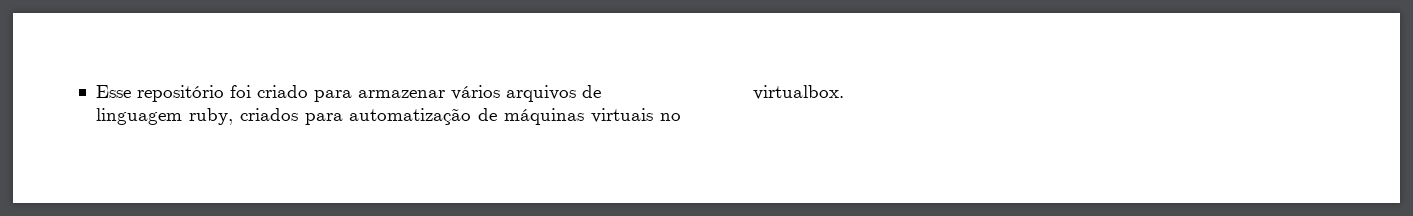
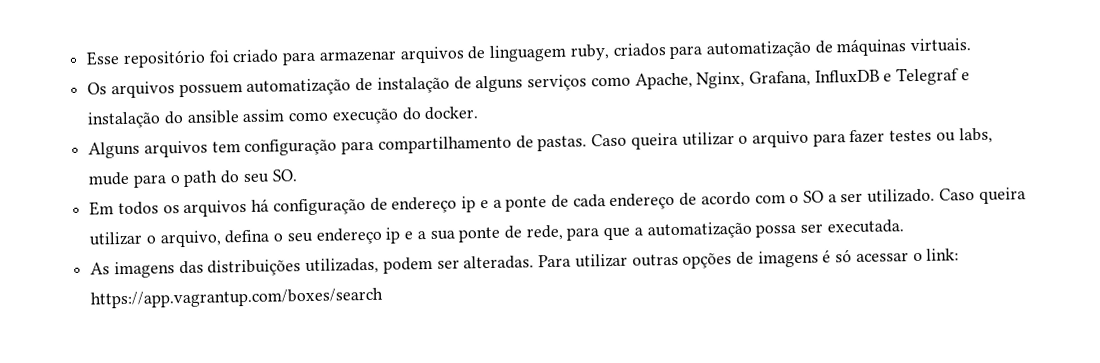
[450,85,500,100] vários -> (396, 56) none
[591,108,681,123] [752,85,844,100] virtuais no virtualbox. -> [910,38,972,53] [87,67,970,99] [87,106,479,129] [88,127,993,159] [88,169,297,188] [89,187,1026,218] [89,219,904,248] [90,248,960,279] [90,287,384,309] virtuais. // Os arquivos possuem automatização de instalação de alguns serviços como Apache, Nginx, Grafana, InfluxDB e Telegraf e instalação do ansible assim como execução do docker. // Alguns arquivos tem configuração para compartilhamento de pastas. Caso queira utilizar o arquivo para fazer testes ou labs, mude para o path do seu SO. // Em todos os arquivos há configuração de endereço ip e a ponte de cada endereço de acordo com o SO a ser utilizado. Caso queira utilizar o arquivo, defina o seu endereço ip e a sua ponte de rede, para que a automatização possa ser executada. // As imagens das distribuições utilizadas, podem ser alteradas. Para utilizar outras opções de imagens é só acessar o link: https://app.vagrantup.com/boxes/search

